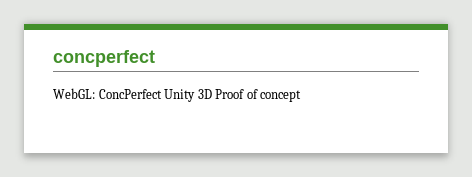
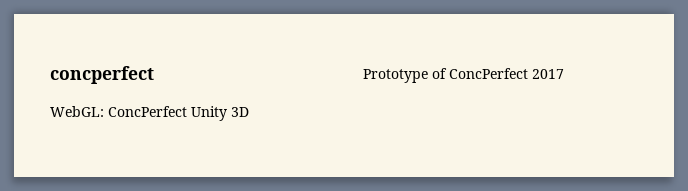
[215,89,302,102] Proof of concept -> [363,68,564,83] // Prototype of ConcPerfect 2017

